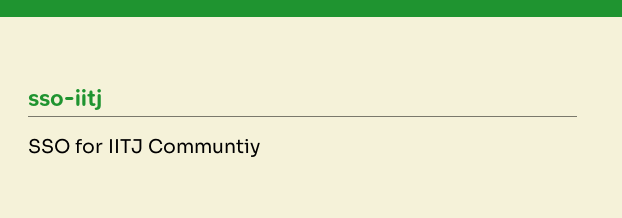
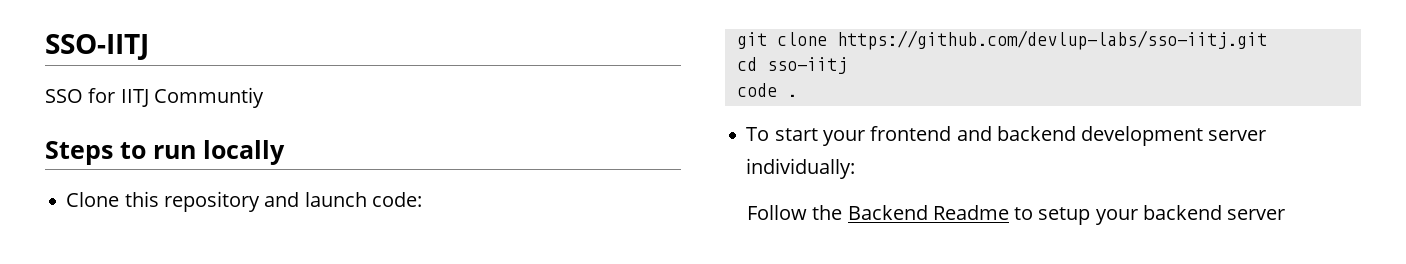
[28,89,102,111] sso-iitj -> [45,34,149,60] SSO-IITJ
(261, 147) none -> [45,140,285,165] [66,191,422,212] [736,30,1267,50] [736,57,847,74] [736,83,797,97] [746,126,1267,146] [746,158,856,179] [747,205,1286,225] // Steps to run locally // Clone this repository and launch code: // git clone https://github.com/devlup-labs/sso-iitj.git // cd sso-iitj // code . // To start your frontend and backend development server individually: // Follow the Backend Readme to setup your backend server

